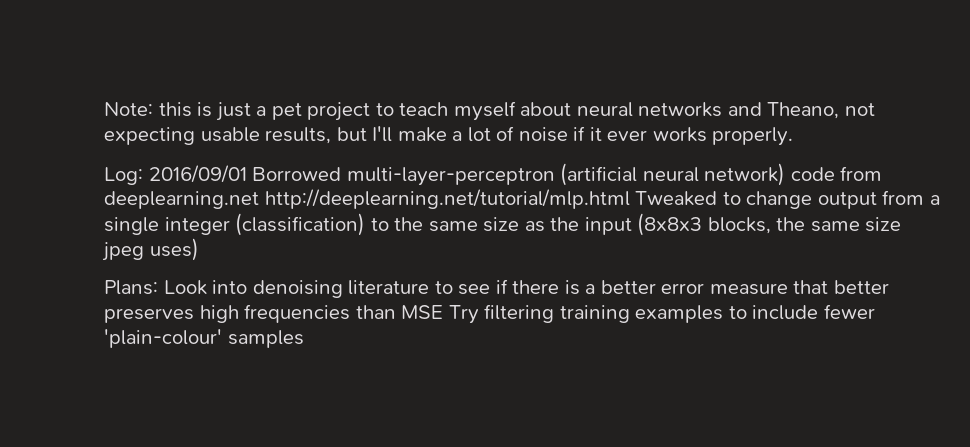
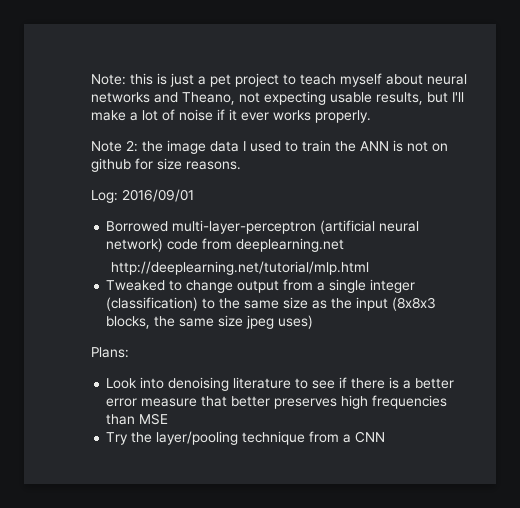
(794, 136) none -> [91,140,448,154] [91,158,241,172] // Note 2: the image data I used to train the ANN is not on github for size reasons.
(247, 174) none -> (194, 195) //
(259, 200) none -> (345, 245) //
(630, 199) none -> (369, 268) //
(158, 287) none -> (129, 352) //
[448,304,875,324] [104,329,304,348] Try filtering training examples to include fewer 'plain-colour' samples -> [106,431,386,445] // Try the layer/pooling technique from a CNN

